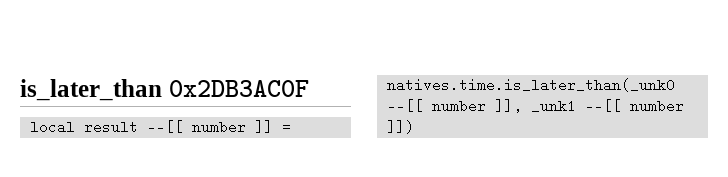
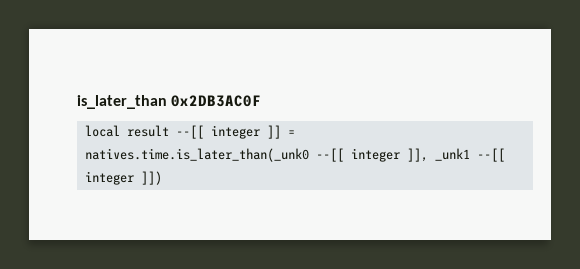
[191,120,246,134] number -> [211,125,261,139] integer
[431,99,486,113] number -> [351,148,401,162] integer
[629,99,684,113] number -> [85,171,135,185] integer

